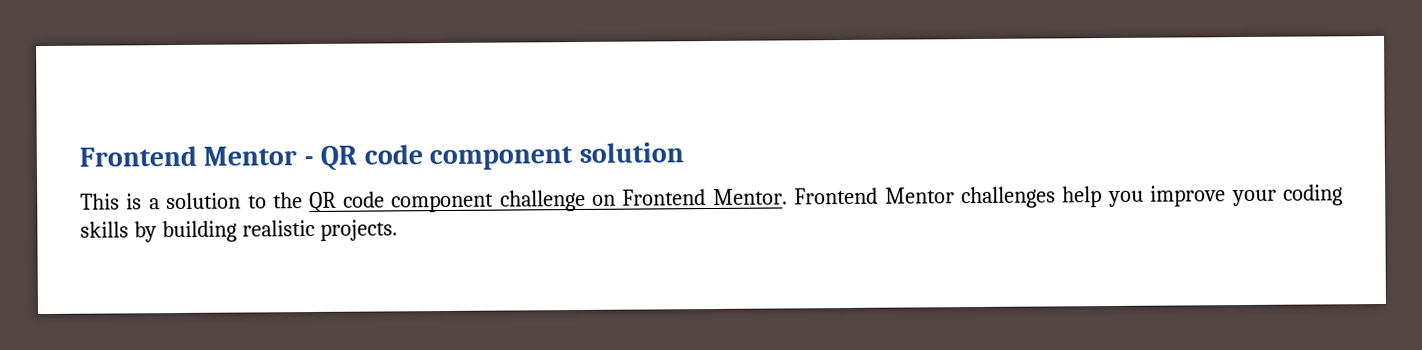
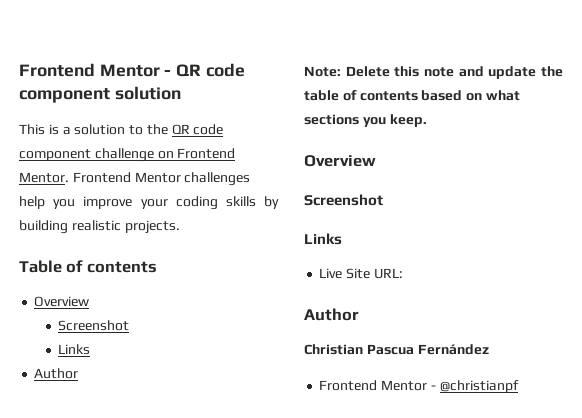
(398, 230) none -> [19,260,157,273] [34,296,90,307] [58,320,130,331] [58,344,91,355] [34,368,79,379] [304,66,563,79] [304,90,520,101] [304,114,427,127] [304,155,376,167] [304,194,383,206] [304,233,342,245] [319,268,403,279] [304,308,359,321] [304,344,489,355] [319,380,519,393] // Table of contents // Overview // Screenshot // Links // Author // Note: Delete this note and update the table of contents based on what sections you keep. // Overview // Screenshot // Links // Live Site URL: // Author // Christian Pascua Fernández // Frontend Mentor - @christianpf

